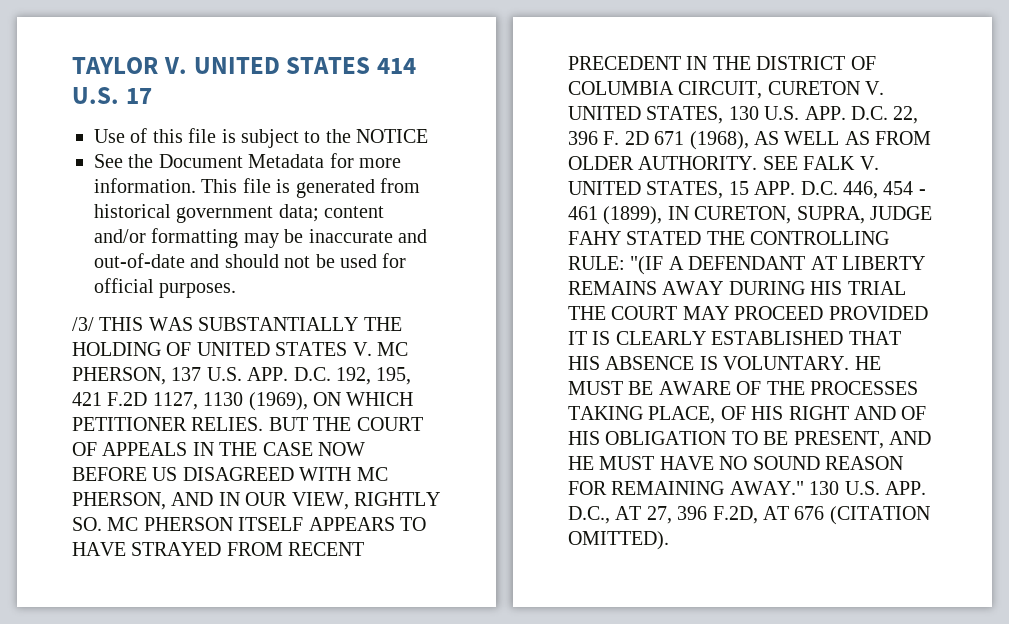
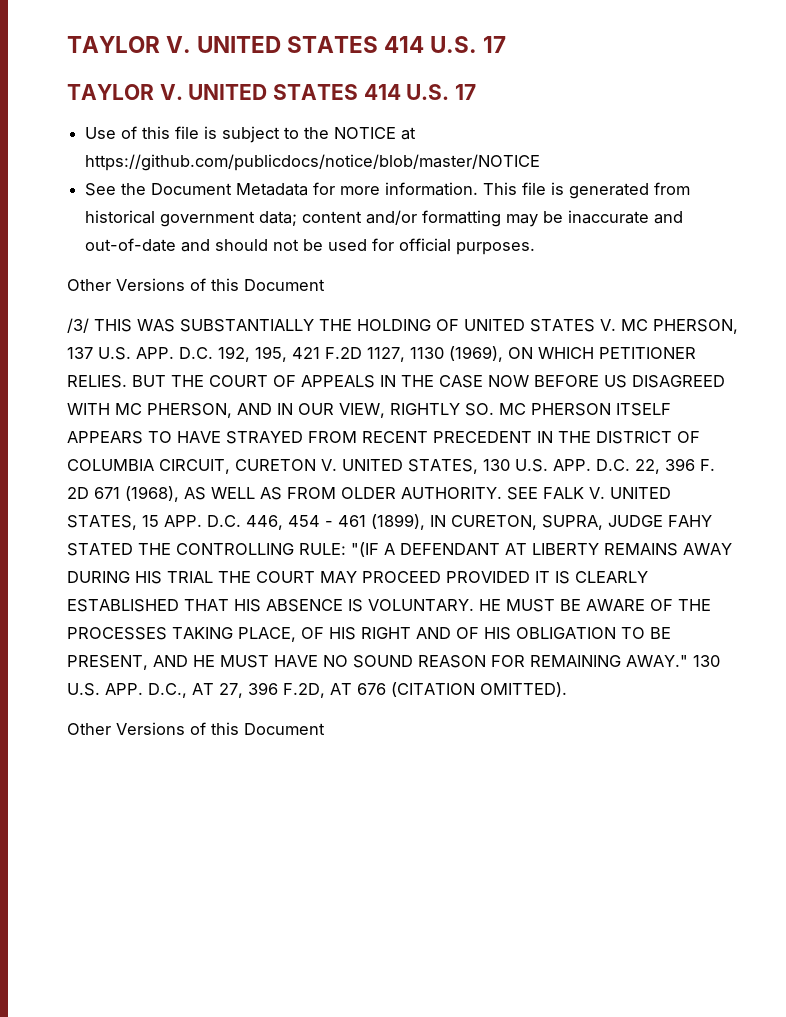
[72,57,416,74] [72,87,152,104] TAYLOR V. UNITED STATES 414 U.S. 17 -> [67,36,507,53] [67,84,477,100] TAYLOR V. UNITED STATES 414 U.S. 17 // TAYLOR V. UNITED STATES 414 U.S. 17
(429, 136) none -> [401,127,417,140] [85,154,541,171] at https://github.com/publicdocs/notice/blob/master/NOTICE
(237, 290) none -> [67,278,325,291] // Other Versions of this Document
(669, 540) none -> [67,722,325,735] // Other Versions of this Document

